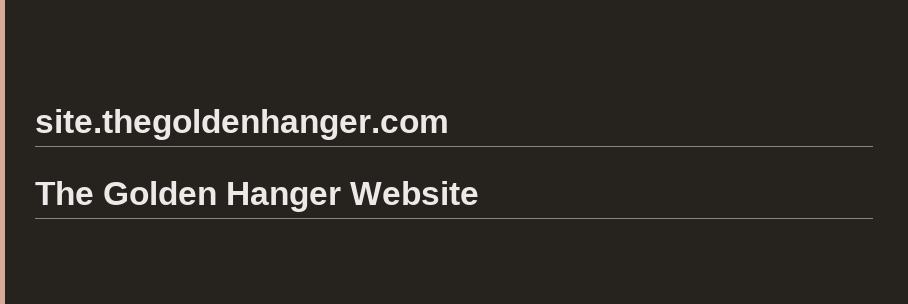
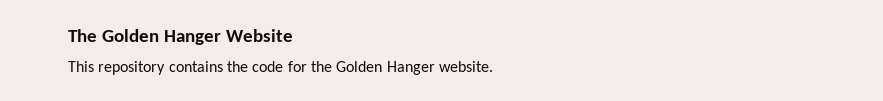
[35,109,449,140] site.thegoldenhanger.com // -> (68, 35) none
(480, 193) none -> [68,61,493,75] // This repository contains the code for the Golden Hanger website.

